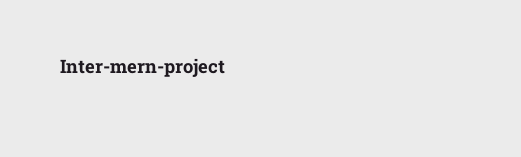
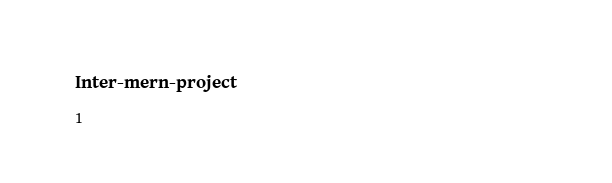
(225, 67) none -> [75,113,83,123] // 1

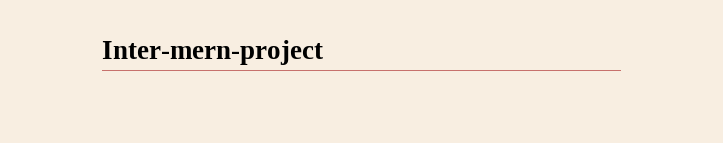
[75,113,83,123] // 1 -> (323, 52) none

